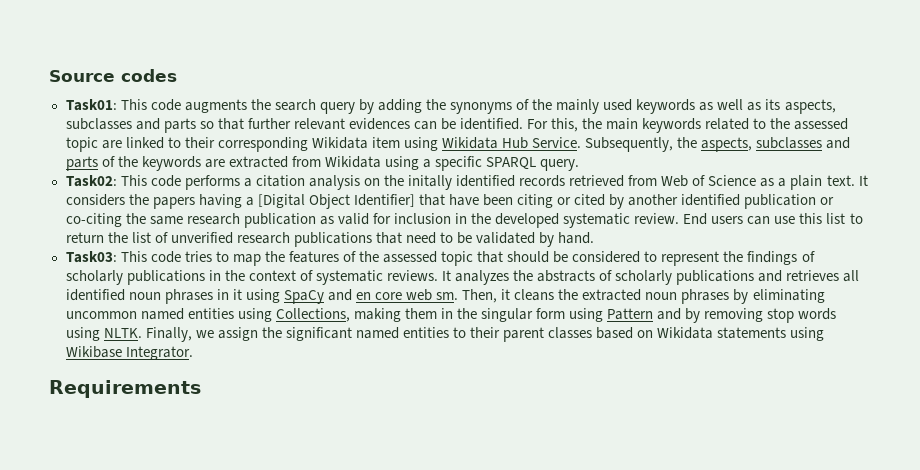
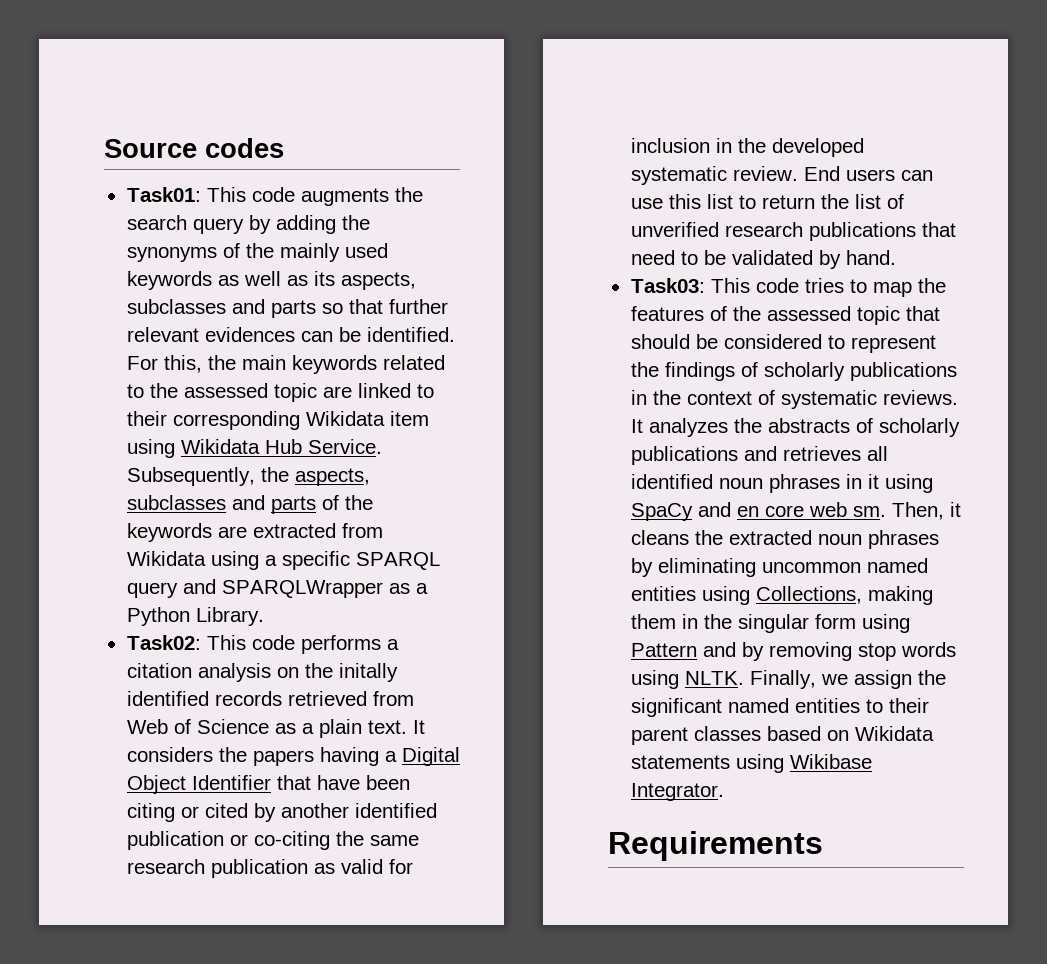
[540,159,580,171] query. -> [126,579,428,598] [126,607,264,626] query and SPARQLWrapper as a Python Library.
[257,194,415,209] [Digital Object Identifier] -> [401,747,460,766] [126,775,271,794] Digital Object Identifier

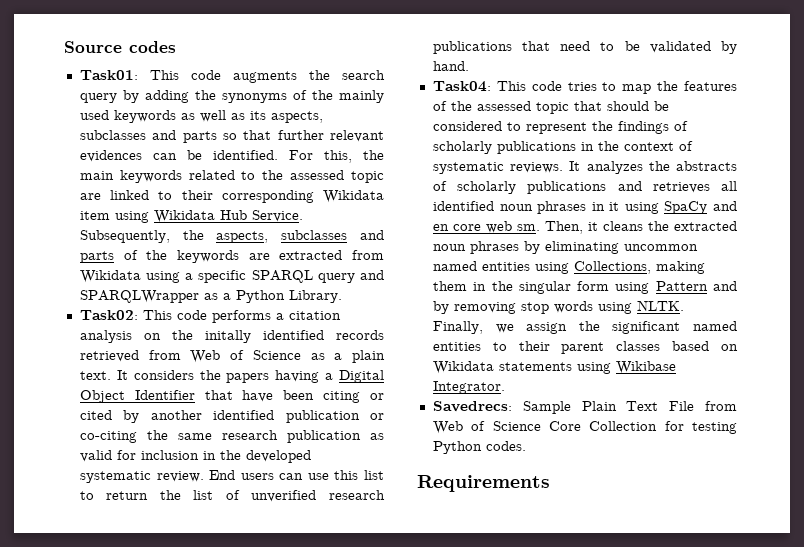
[630,278,705,293] Task03: -> [432,81,491,92] Task04:
(724, 792) none -> [432,401,737,414] [432,421,737,434] [432,441,526,454] // Savedrecs: Sample Plain Text File from Web of Science Core Collection for testing Python codes.

